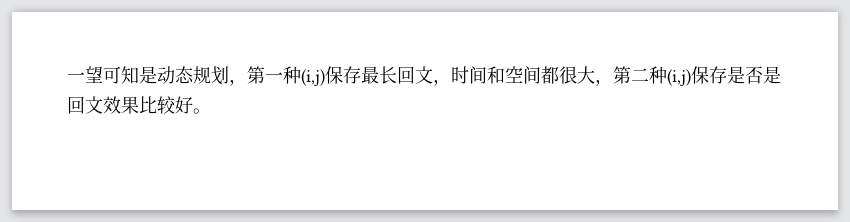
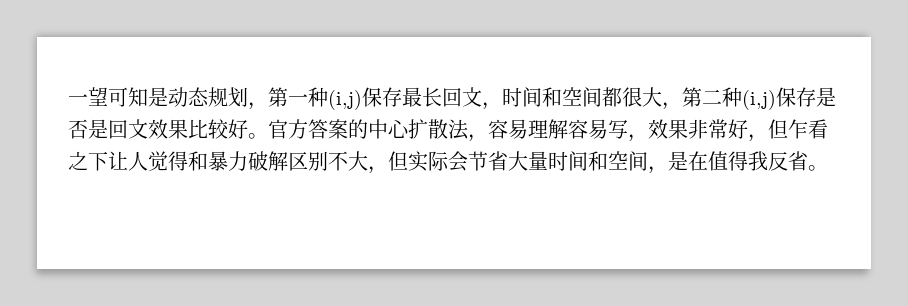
(211, 111) none -> [268,119,828,142] [68,151,828,174] 官方答案的中心扩散法，容易理解容易写，效果非常好，但乍看之下让人觉得和暴力破解区别不大，但实际会节省大量时间和空间，是在值得我反省。

